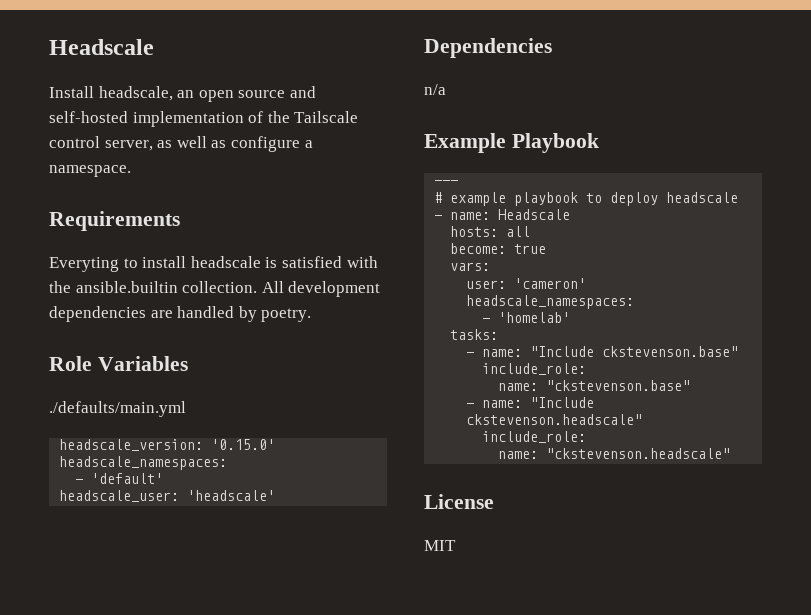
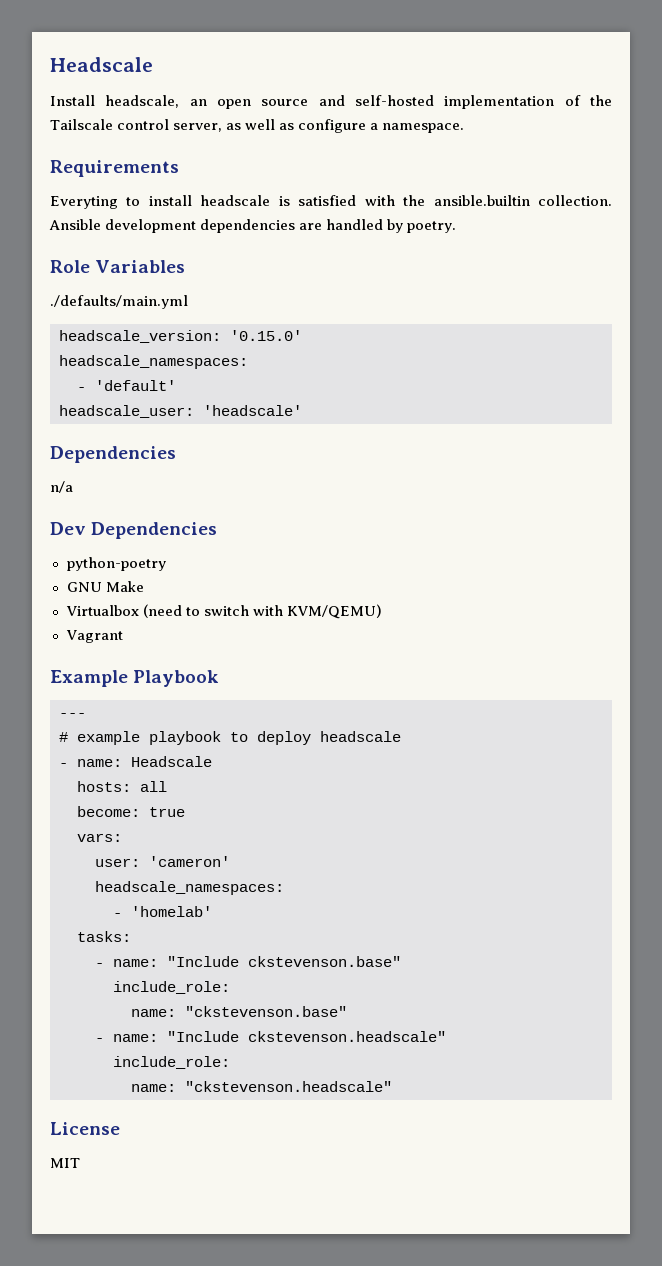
[261,281,284,293] All -> [49,219,101,230] Ansible
(446, 89) none -> [50,522,218,539] [66,557,166,571] [66,581,144,592] [65,604,382,619] [65,630,123,643] // Dev Dependencies // python-poetry // GNU Make // Virtualbox (need to switch with KVM/QEMU) // Vagrant

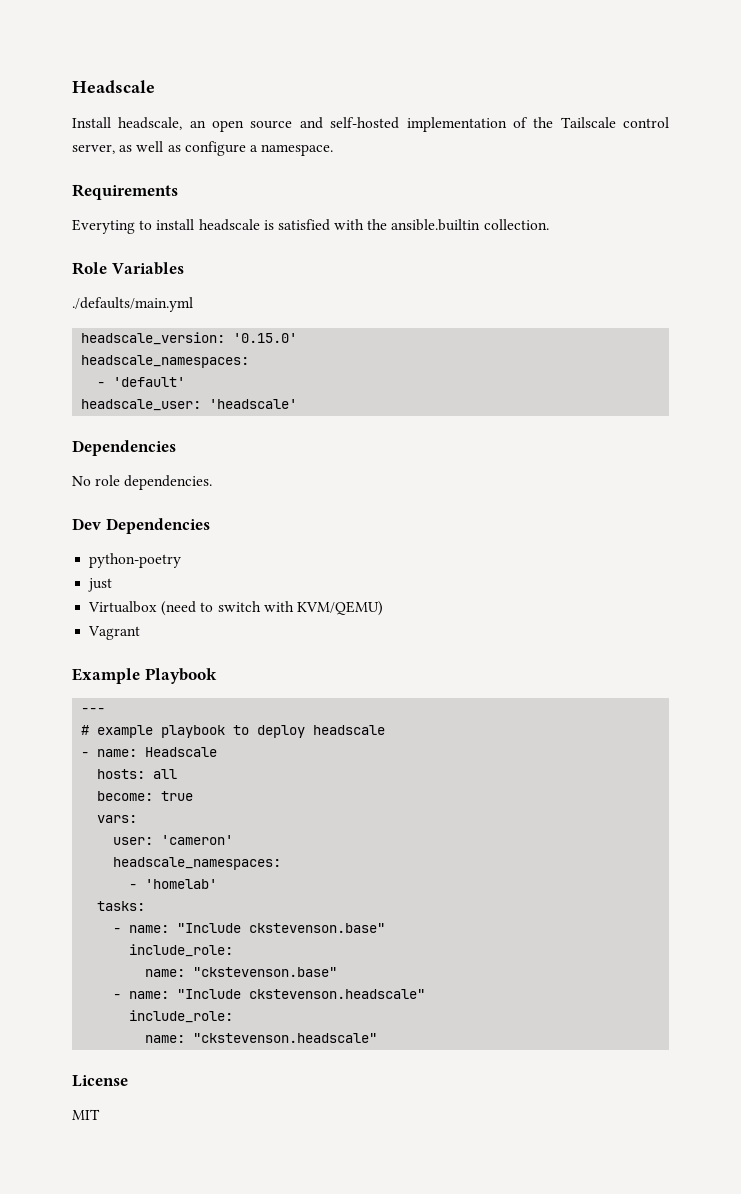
[49,219,457,233] Ansible development dependencies are handled by poetry. -> (549, 224) none
[50,481,73,493] n/a -> [72,475,213,490] No role dependencies.
[66,581,144,592] GNU Make -> [88,578,113,592] just

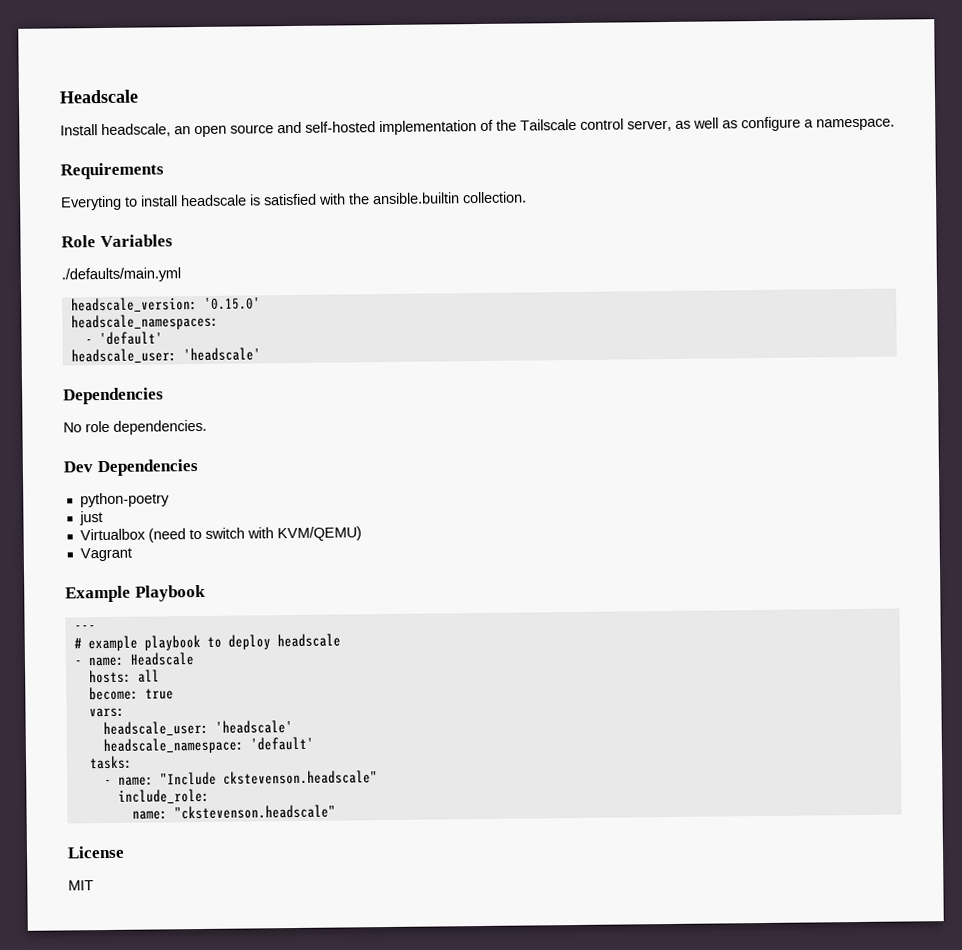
[113,835,234,845] [113,857,282,870] [129,879,218,889] [97,901,146,911] [113,923,386,933] [129,944,234,957] [145,967,338,977] user: 'cameron' // headscale_namespaces: // - 'homelab' // tasks: // - name: "Include ckstevenson.base" // include_role: // name: "ckstevenson.base" -> [102,720,293,737] [102,736,314,755] [88,755,133,770] headscale_user: 'headscale' // headscale_namespace: 'default' // tasks:

